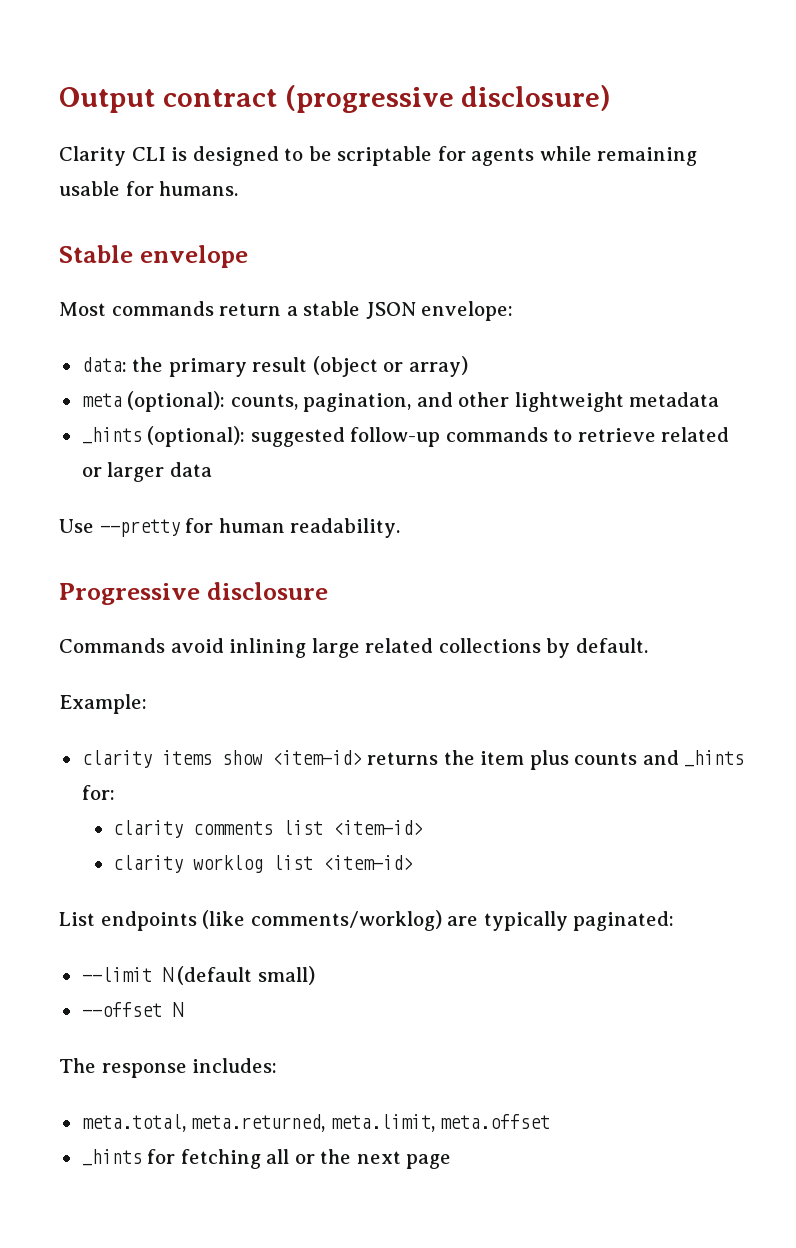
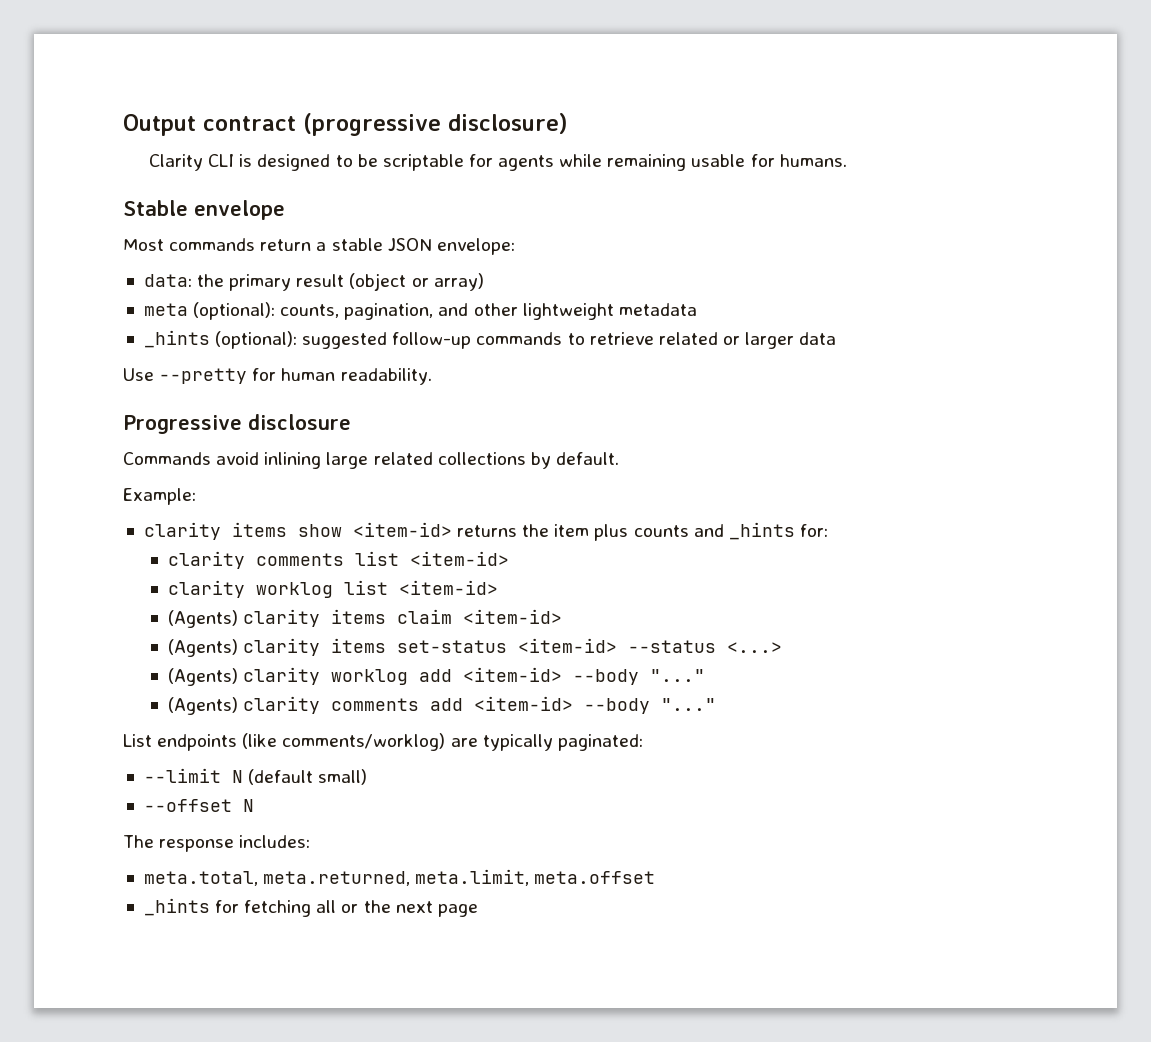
(414, 862) none -> [168,609,563,628] [168,638,783,657] [168,667,706,686] [168,696,717,715] // (Agents) clarity items claim <item-id> // (Agents) clarity items set-status <item-id> --status <...> // (Agents) clarity worklog add <item-id> --body "..." // (Agents) clarity comments add <item-id> --body "..."

